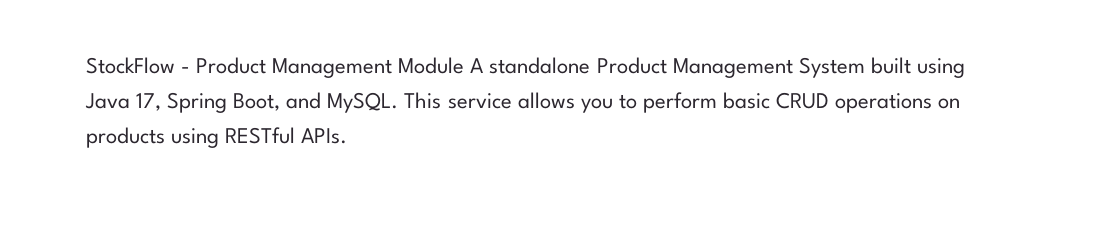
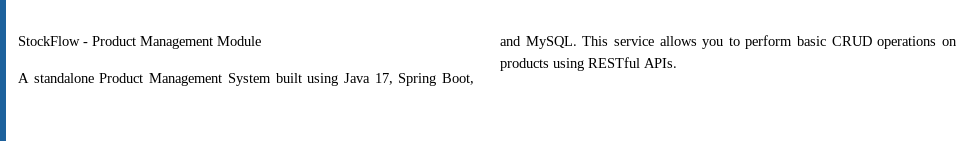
(465, 65) none -> (261, 41) //

